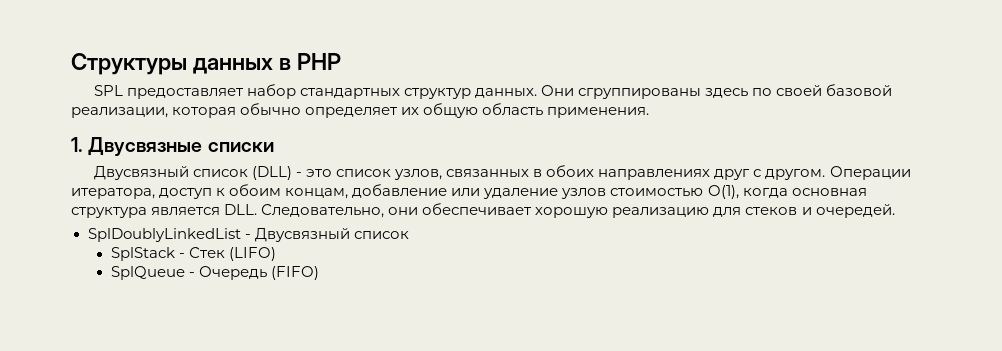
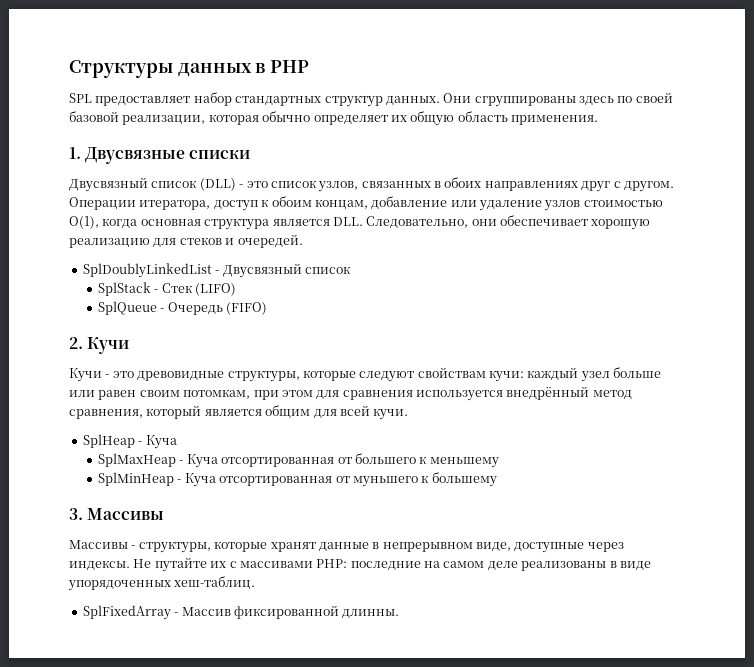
(319, 273) none -> [69,337,130,354] [69,367,662,382] [69,386,632,401] [69,405,409,420] [82,434,177,449] [98,453,499,468] [98,472,497,487] [69,508,165,520] [69,540,624,553] [69,557,651,572] [68,576,256,591] [82,605,400,620] // 2. Кучи // Кучи - это древовидные структуры, которые следуют свойствам кучи: каждый узел больше или равен своим потомкам, при этом для сравнения используется внедрённый метод сравнения, который является общим для всей кучи. // SplHeap - Куча // SplMaxHeap - Куча отсортированная от большего к меньшему // SplMinHeap - Куча отсортированная от муньшего к большему // 3. Массивы // Массивы - структуры, которые хранят данные в непрерывном виде, доступные через индексы. Не путайте их с массивами PHP: последние на самом деле реализованы в виде упорядоченных хеш-таблиц. // SplFixedArray - Массив фиксированной длинны.

